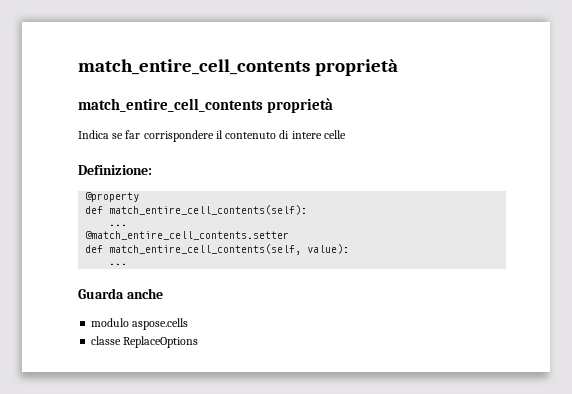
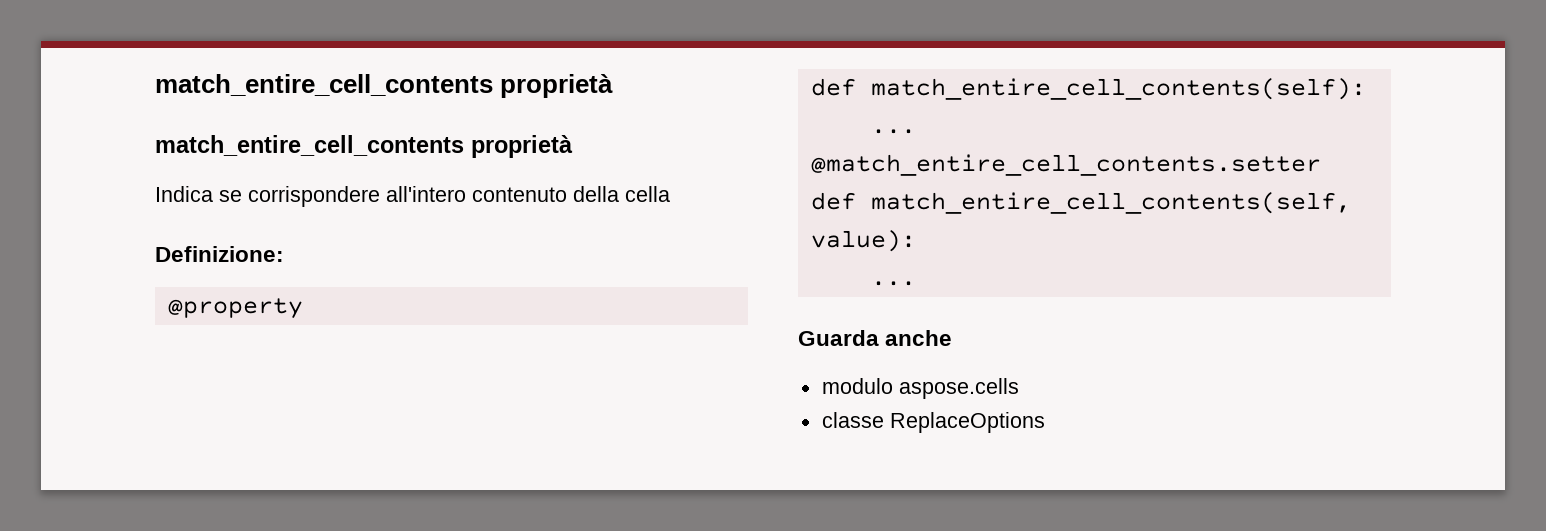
[125,130,346,142] far corrispondere il contenuto di intere celle -> [248,186,670,207] corrispondere all'intero contenuto della cella

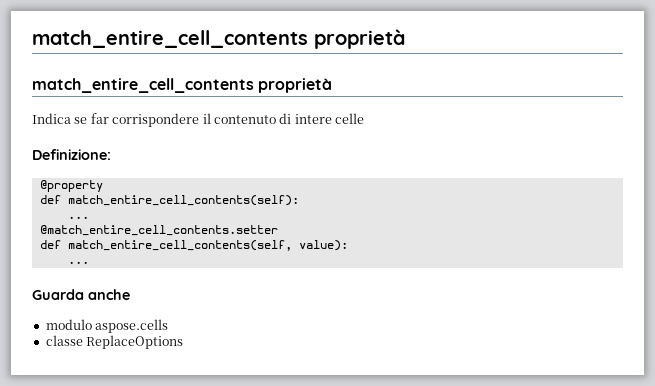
[248,186,670,207] corrispondere all'intero contenuto della cella -> [90,113,364,127] far corrispondere il contenuto di intere celle

